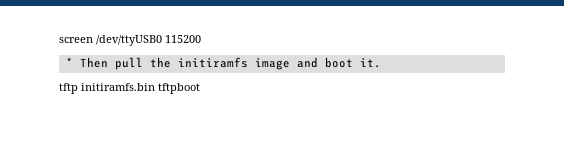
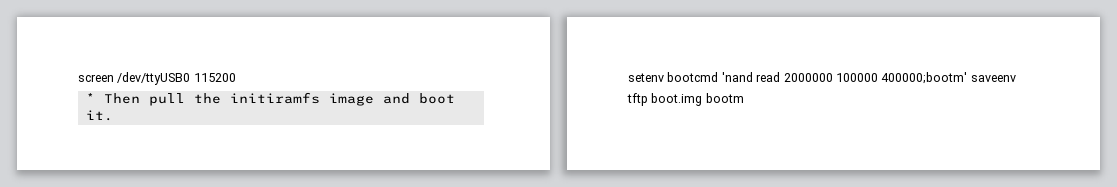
(381, 63) none -> [628,72,1016,84] // setenv bootcmd 'nand read 2000000 100000 400000;bootm' saveenv
[81,83,200,94] initiramfs.bin tftpboot -> [651,93,744,106] boot.img bootm

